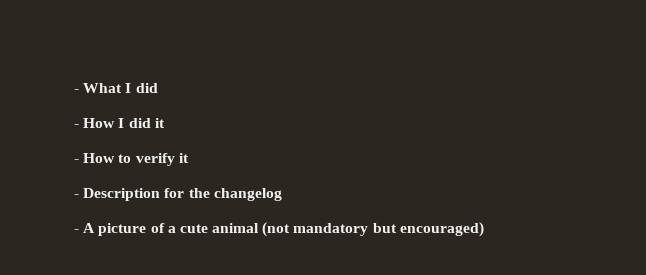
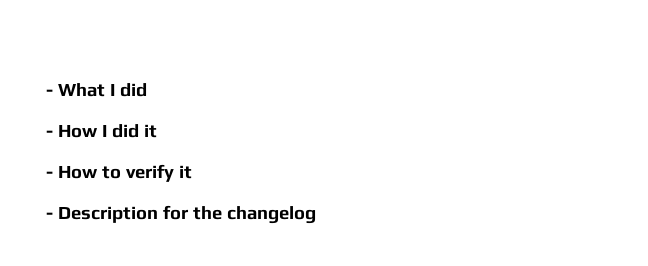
[74,222,484,237] // - A picture of a cute animal (not mandatory but encouraged) -> (316, 215) none

